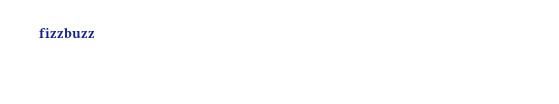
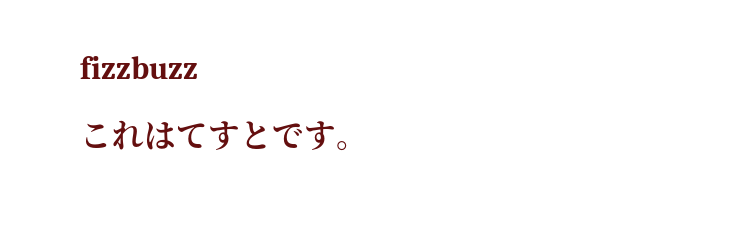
(95, 33) none -> [80,120,368,151] // これはてすとです。

